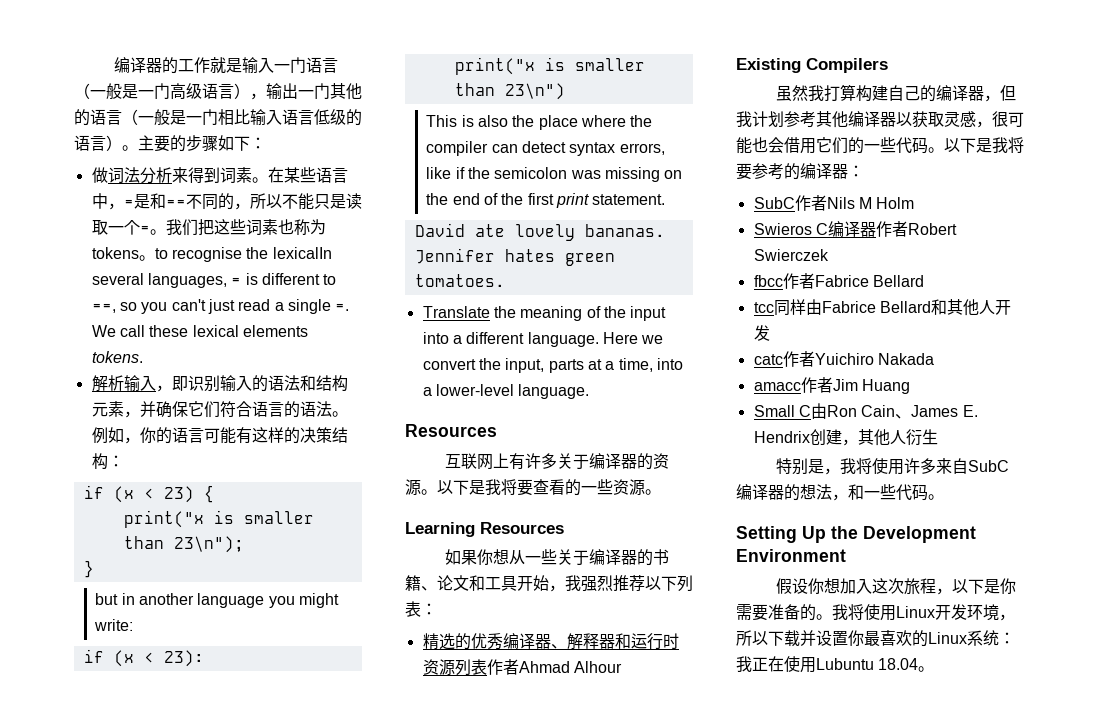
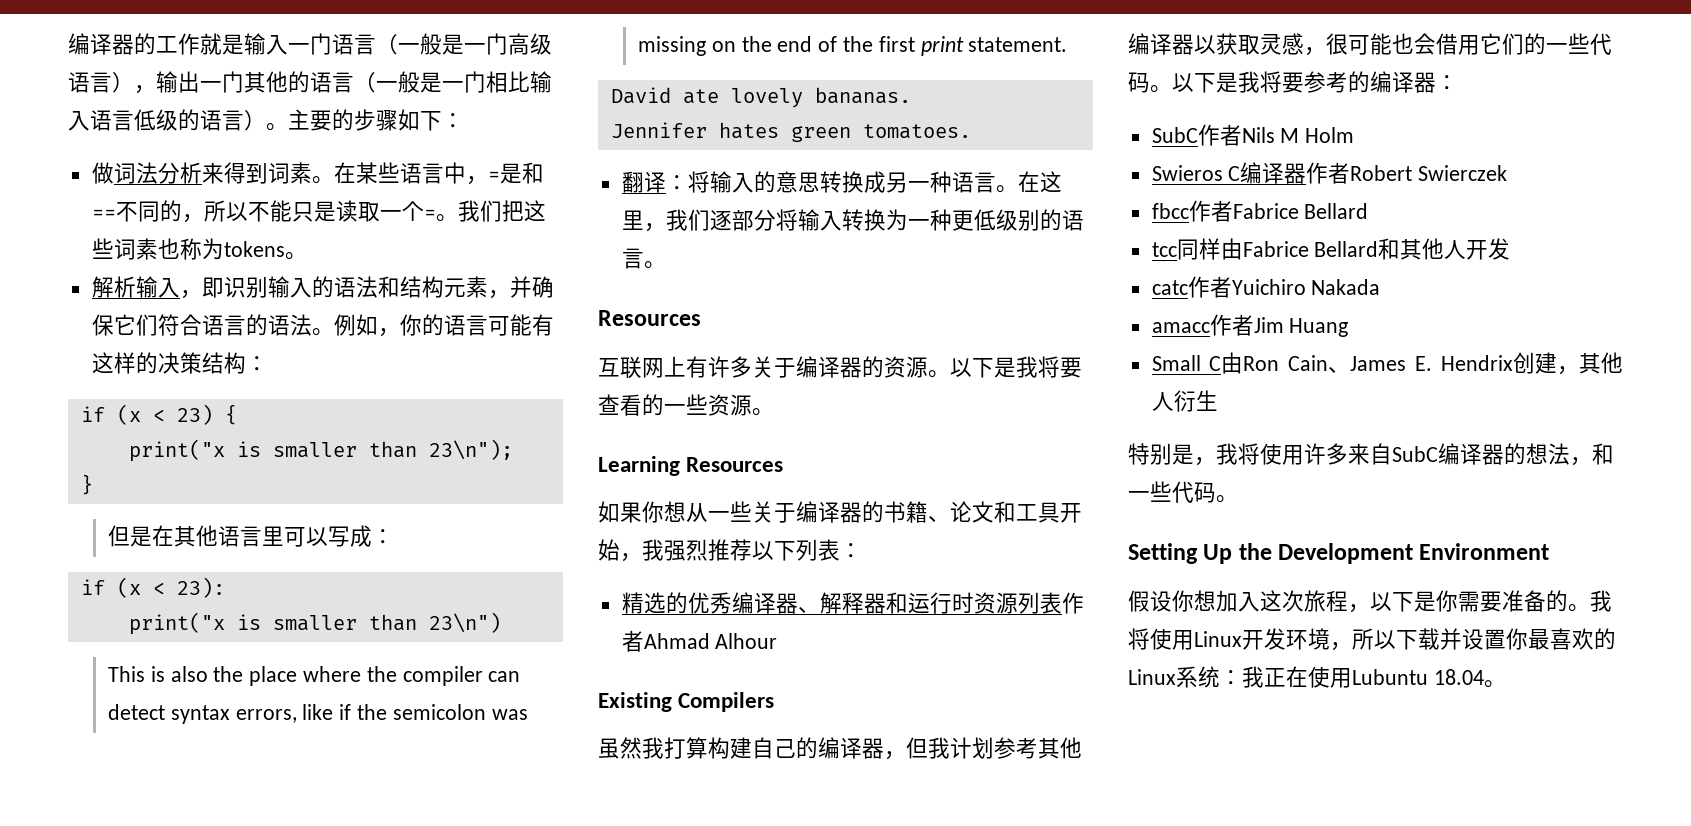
[154,247,332,262] [91,273,337,288] [91,299,350,314] [91,325,308,337] [91,351,143,363] to recognise the lexicalIn several languages, = is different to ==, so you can't just read a single =. We call these lexical elements tokens. -> (307, 256) none
[95,593,340,608] [94,619,134,631] but in another language you might write: -> [107,525,394,547] 但是在其他语言里可以写成：
[422,306,667,321] [422,332,664,347] [422,358,683,373] [422,384,590,399] Translate the meaning of the input into a different language. Here we convert the input, parts at a time, into a lower-level language. -> [621,171,1062,193] [621,209,1084,232] [621,248,666,269] 翻译：将输入的意思转换成另一种语言。在这里，我们逐部分将输入转换为一种更低级别的语言。

